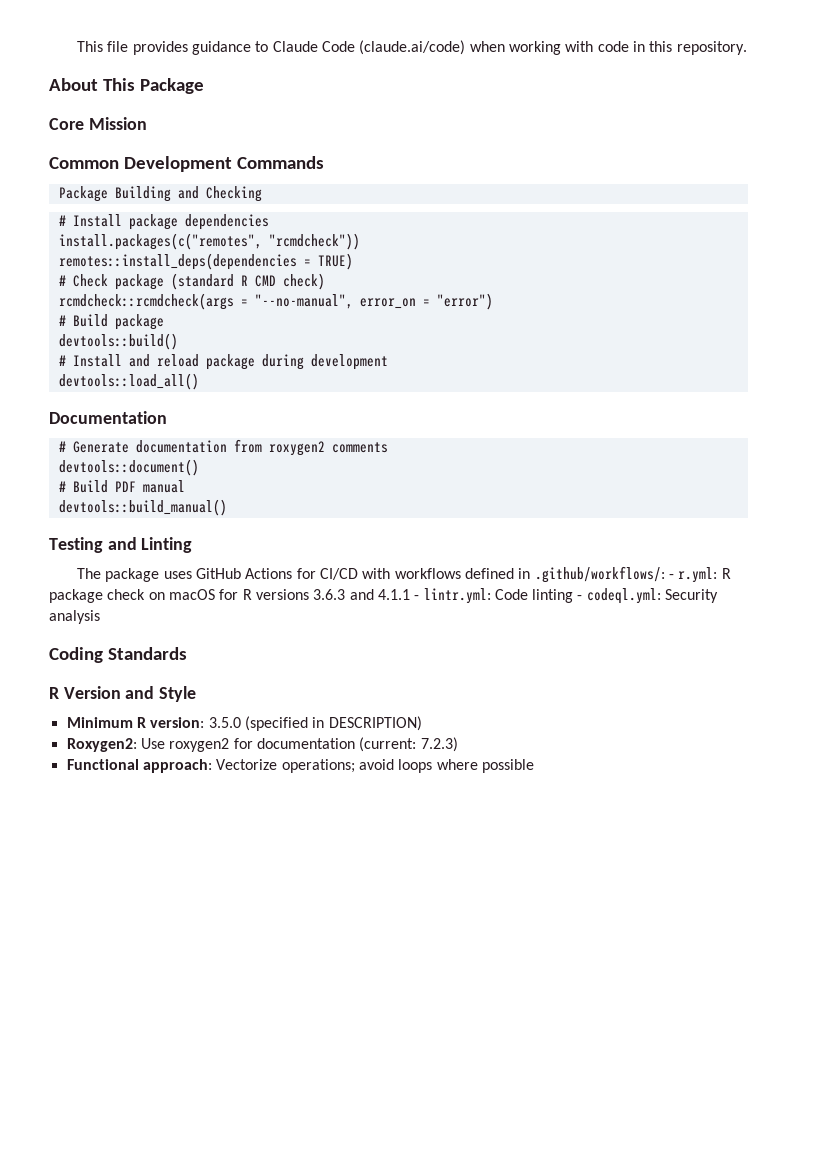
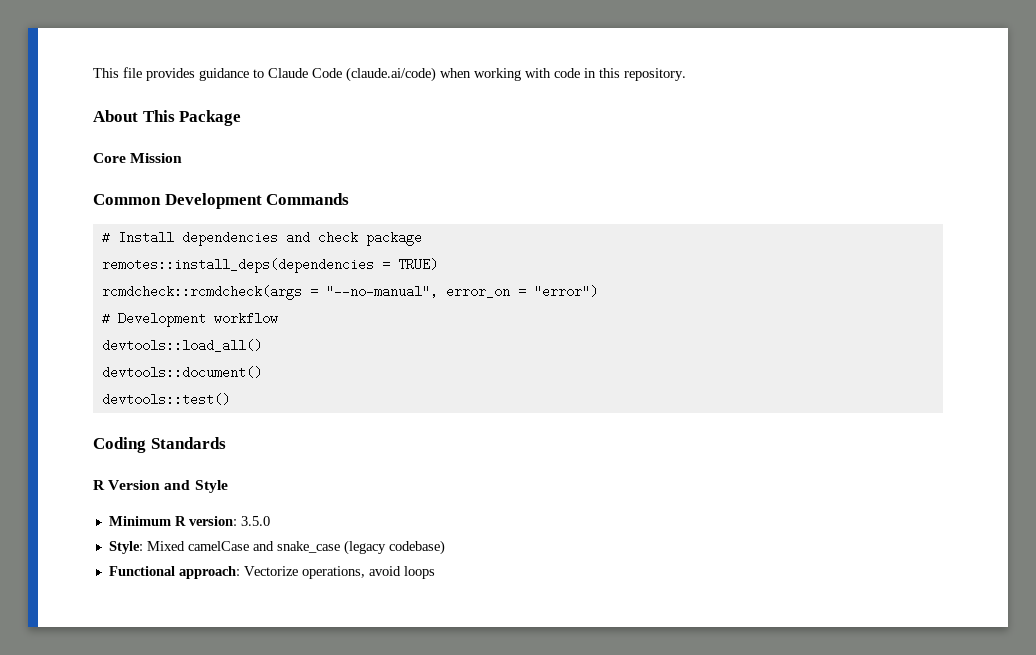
[58,186,262,202] [58,214,269,230] [58,233,360,250] [58,253,353,270] [58,273,325,290] Package Building and Checking // # Install package dependencies // install.packages(c("remotes", "rcmdcheck")) // remotes::install_deps(dependencies = TRUE) // # Check package (standard R CMD check) -> [101,231,422,246] [101,258,438,273] # Install dependencies and check package // remotes::install_deps(dependencies = TRUE)
[72,314,164,330] [58,333,178,350] [58,354,388,370] [58,373,199,390] [49,411,167,424] [58,439,388,456] [58,459,199,476] [58,480,185,493] [58,499,227,516] [49,537,193,553] [77,566,731,583] [49,588,719,604] [49,610,100,624] Build package // devtools::build() // # Install and reload package during development // devtools::load_all() // Documentation // # Generate documentation from roxygen2 comments // devtools::document() // # Build PDF manual // devtools::build_manual() // Testing and Linting // The package uses GitHub Actions for CI/CD with workflows defined in .github/workflows/: - r.yml: R package check on macOS for R versions 3.6.3 and 4.1.1 - lintr.yml: Code linting - codeql.yml: Security analysis -> [117,312,278,327] [101,339,262,352] [101,366,262,379] [101,393,230,406] Development workflow // devtools::load_all() // devtools::document() // devtools::test()
[244,716,422,731] [66,737,458,752] (specified in DESCRIPTION) // Roxygen2: Use roxygen2 for documentation (current: 7.2.3) -> [108,540,445,555] // Style: Mixed camelCase and snake_case (legacy codebase)
[281,759,355,773] operations; -> [301,566,365,579] operations,
[436,759,534,773] where possible -> (435, 572) none

